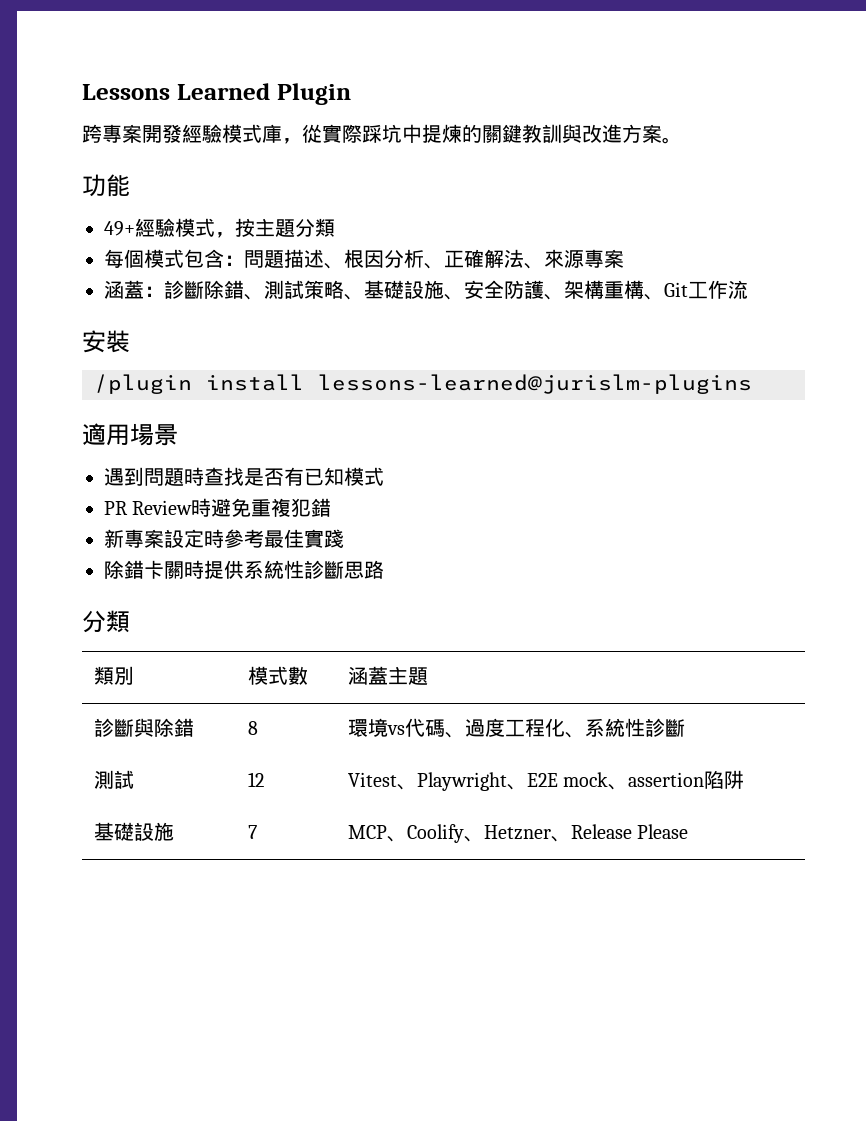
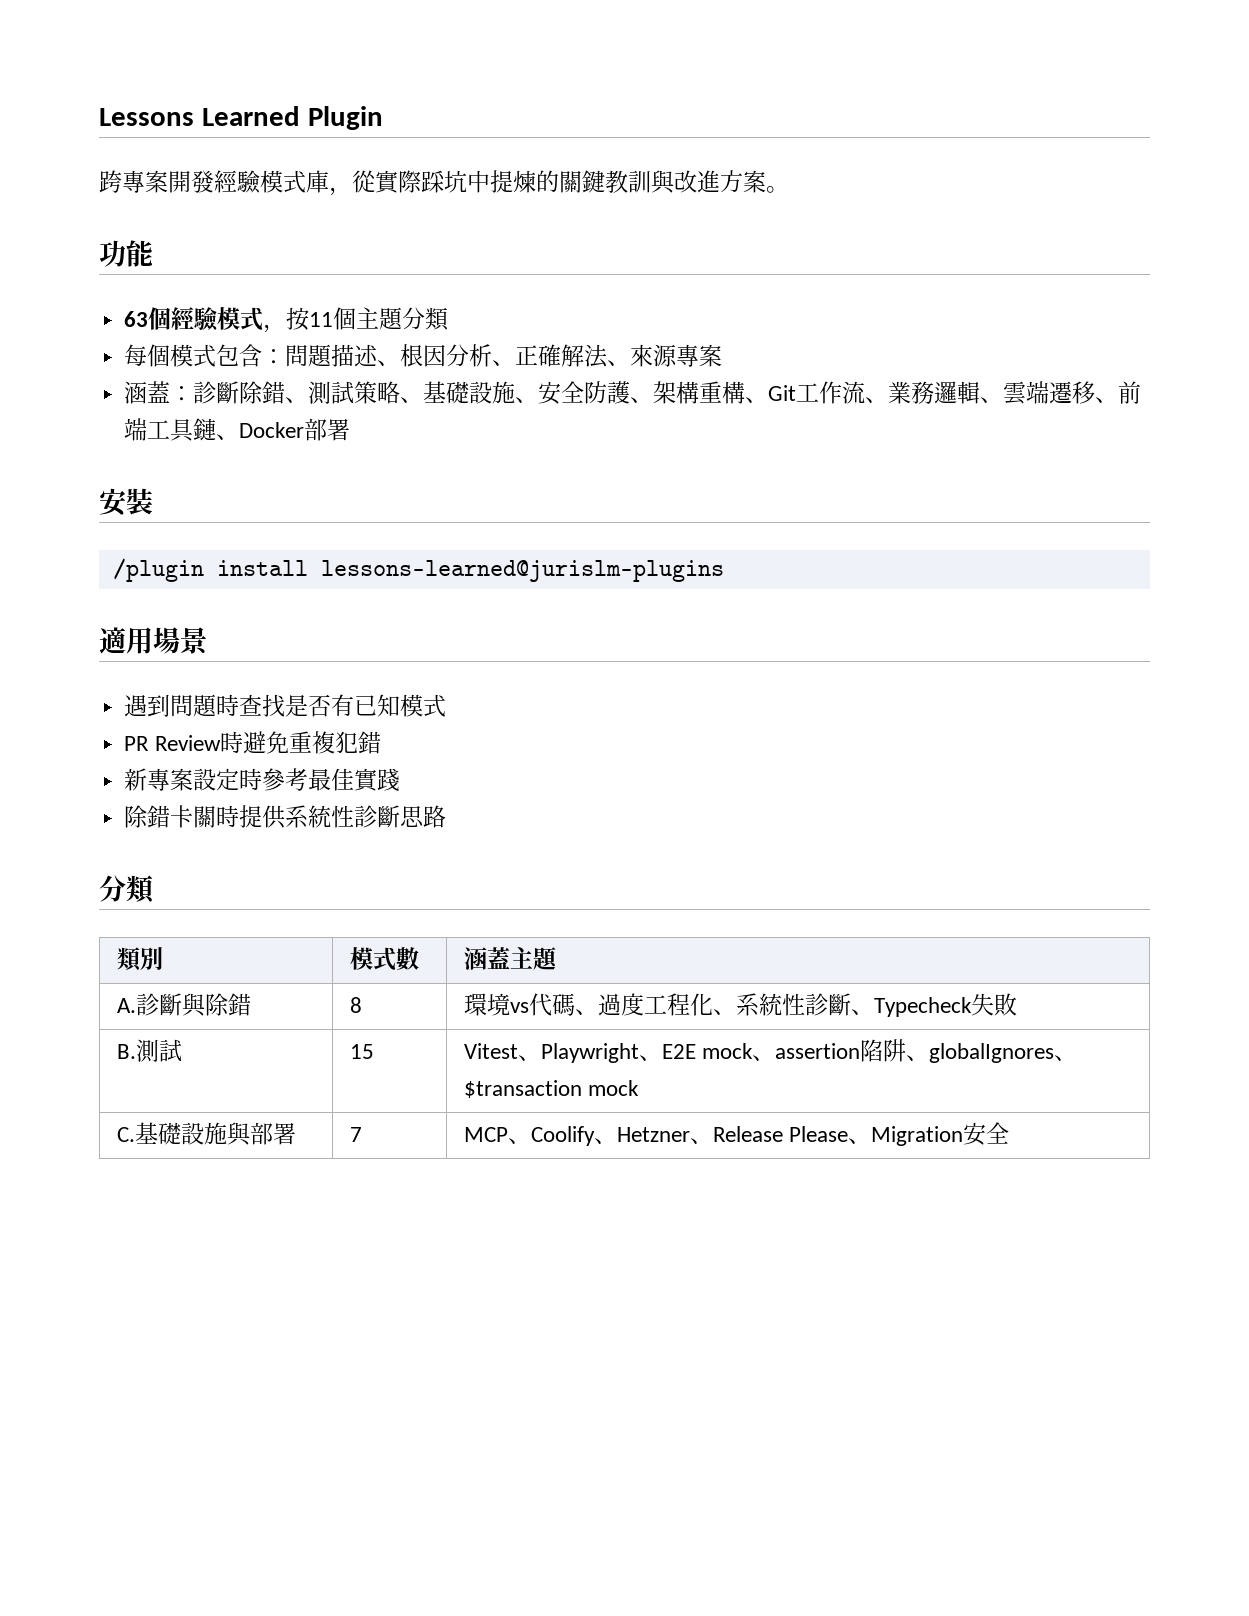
[104,221,135,236] 49+ -> [124,307,172,330] 63個
(255, 227) none -> [309,307,357,330] 11個
(748, 289) none -> [865,381,1142,405] [124,418,351,442] 、業務邏輯、雲端遷移、前端工具鏈、Docker部署
(428, 676) none -> [117,998,137,1013] A.
(685, 728) // -> [851,993,1018,1017] [117,1044,137,1059] 、Typecheck失敗 // B.
[247,772,264,787] 12 -> [350,1044,375,1059] 15
[93,822,174,841] // 基礎設施 -> [906,1043,1078,1063] [464,1080,640,1098] [117,1122,297,1146] 、globalIgnores、$transaction mock // C.基礎設施與部署
(689, 831) none -> [848,1122,1010,1146] 、Migration安全

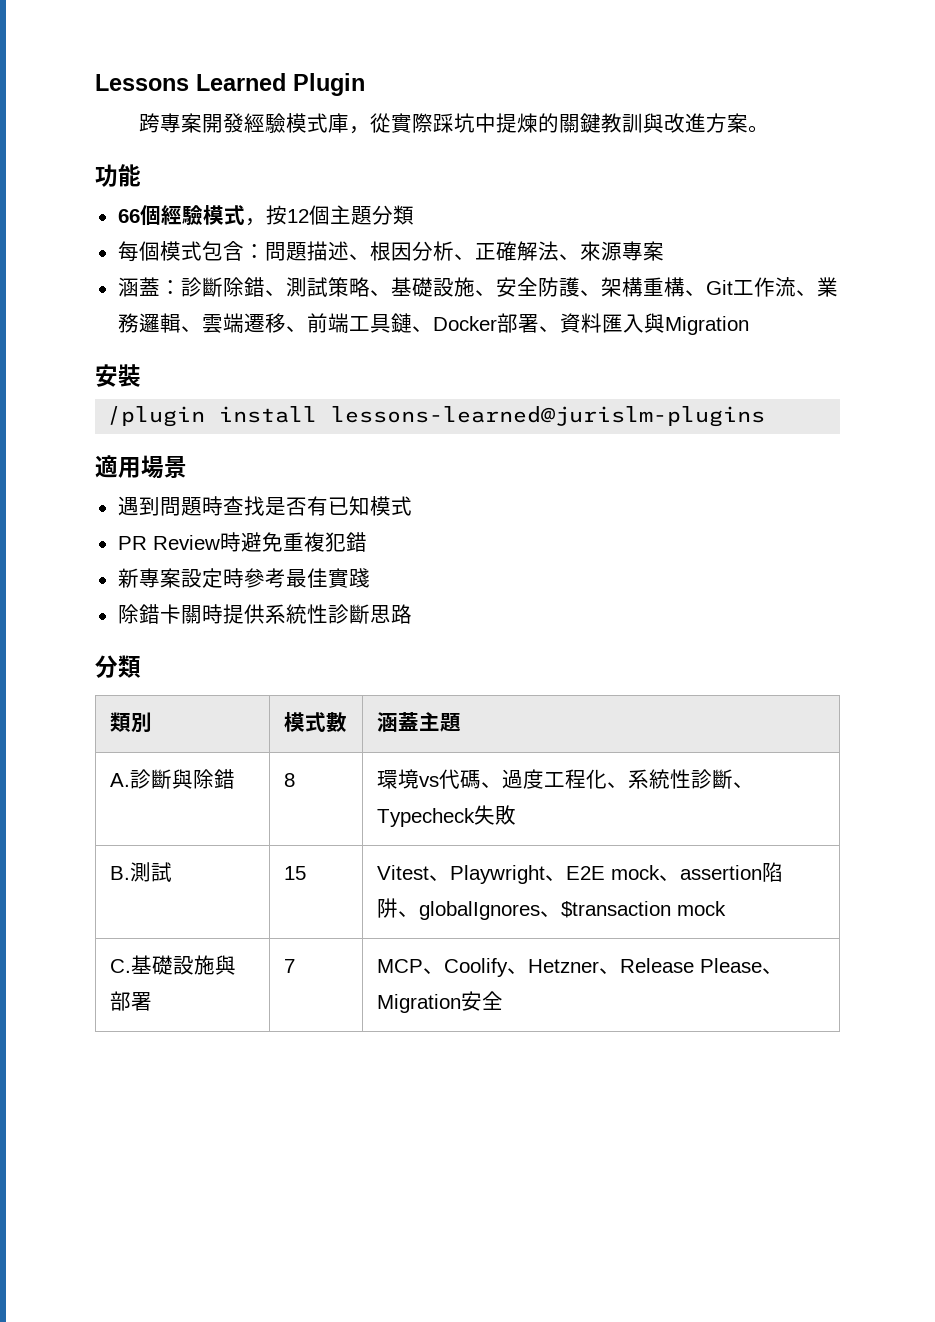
[124,311,149,327] 63 -> [117,209,140,223] 66
[309,312,334,327] 11 -> [286,209,309,223] 12
(351, 429) none -> [538,313,749,335] 、資料匯入與Migration

